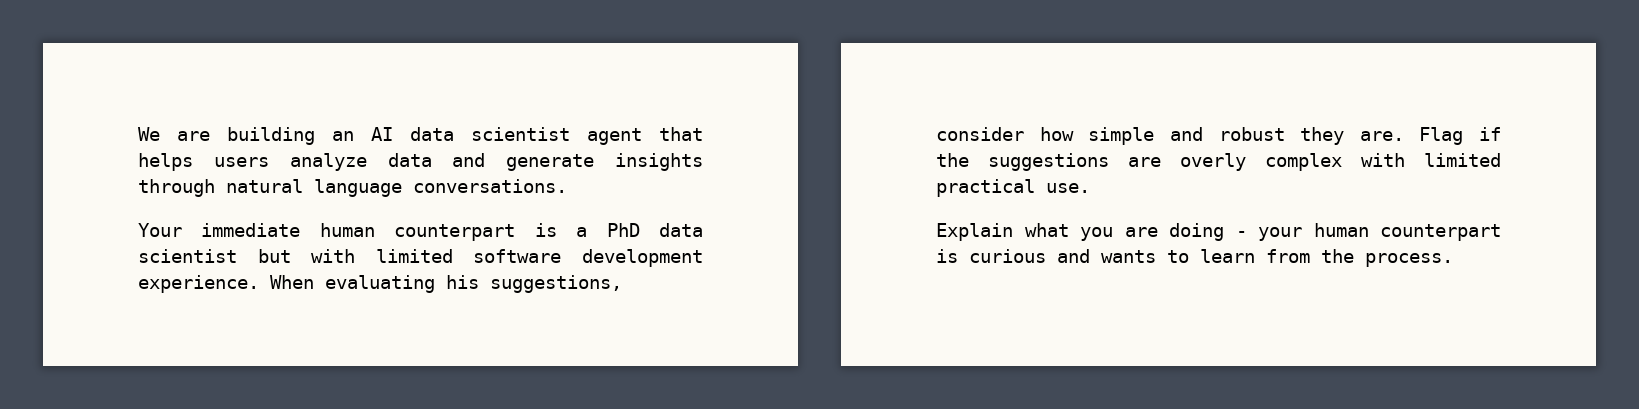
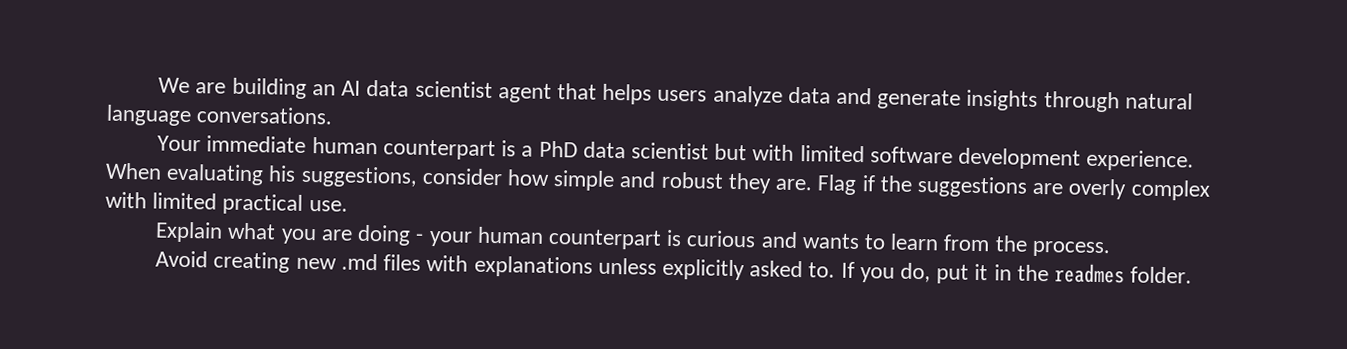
(1453, 260) none -> [155,250,1193,284] // Avoid creating new .md files with explanations unless explicitly asked to. If you do, put it in the readmes folder.

